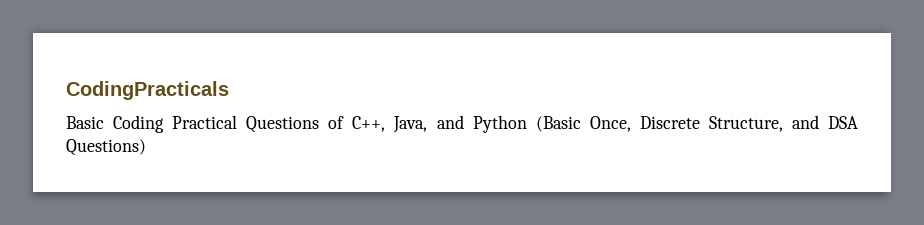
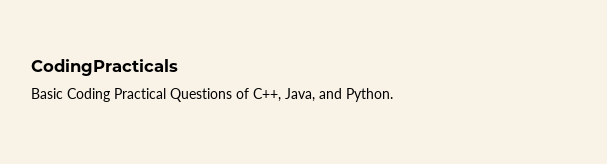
[472,115,858,133] [66,139,146,156] Python (Basic Once, Discrete Structure, and DSA Questions) -> [346,88,393,102] Python.

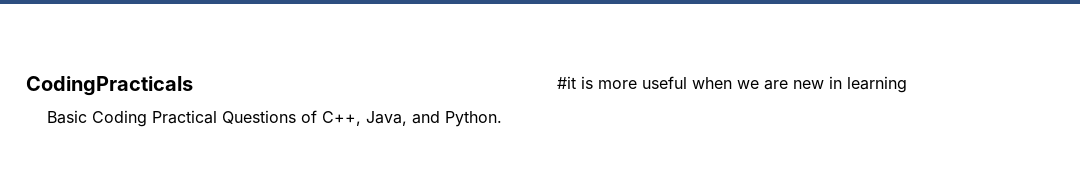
(393, 95) none -> [557,76,907,93] #it is more useful when we are new in learning

